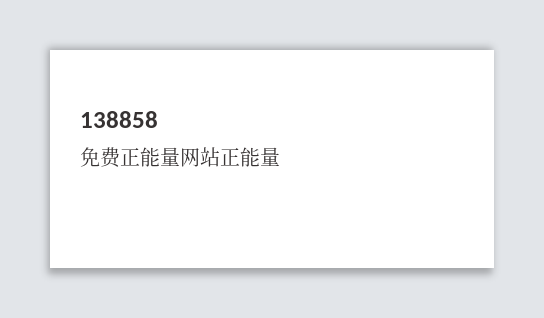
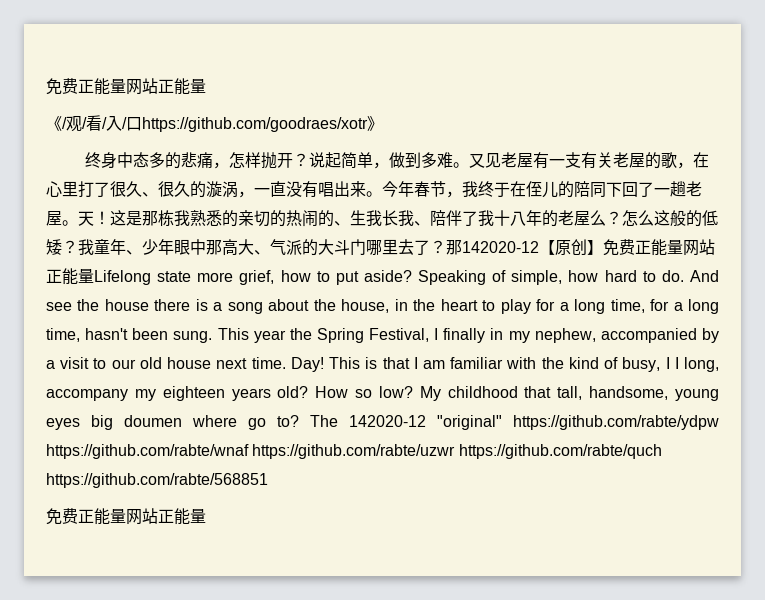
[80,111,158,128] 138858 -> [46,78,206,95] [46,115,383,132] [84,152,709,169] [46,181,702,198] [46,210,718,227] [46,239,715,256] [46,268,719,285] [46,299,720,314] [46,328,719,343] [46,357,720,372] [46,386,719,401] [46,415,719,430] [46,444,662,459] [46,473,268,488] 免费正能量网站正能量 // 《/观/看/入/口https://github.com/goodraes/xotr》 // 终身中态多的悲痛，怎样抛开？说起简单，做到多难。又见老屋有一支有关老屋的歌，在心里打了很久、很久的漩涡，一直没有唱出来。今年春节，我终于在侄儿的陪同下回了一趟老屋。天！这是那栋我熟悉的亲切的热闹的、生我长我、陪伴了我十八年的老屋么？怎么这般的低矮？我童年、少年眼中那高大、气派的大斗门哪里去了？那142020-12【原创】免费正能量网站正能量Lifelong state more grief, how to put aside? Speaking of simple, how hard to do. And see the house there is a song about the house, in the heart to play for a long time, for a long time, hasn't been sung. This year the Spring Festival, I finally in my nephew, accompanied by a visit to our old house next time. Day! This is that I am familiar with the kind of busy, I I long, accompany my eighteen years old? How so low? My childhood that tall, handsome, young eyes big doumen where go to? The 142020-12 "original" https://github.com/rabte/ydpw https://github.com/rabte/wnaf https://github.com/rabte/uzwr https://github.com/rabte/quch https://github.com/rabte/568851

